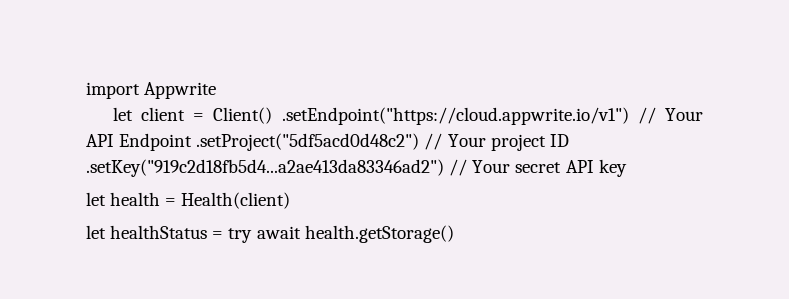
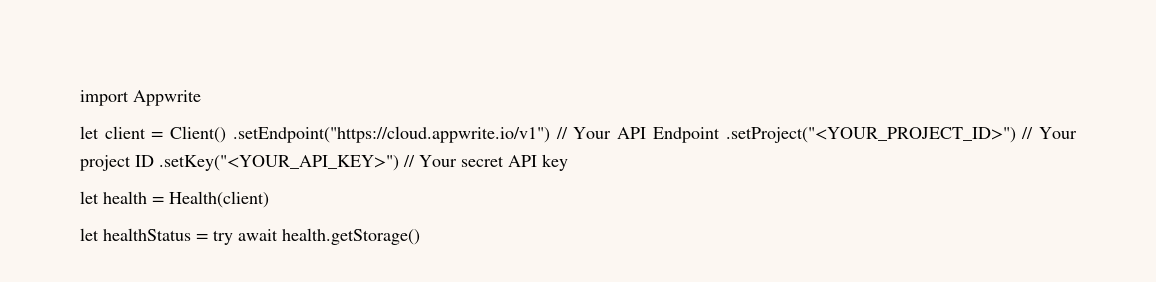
[196,133,420,151] .setProject("5df5acd0d48c2") -> [725,127,1016,143] .setProject("<YOUR_PROJECT_ID>")
[86,159,444,177] .setKey("919c2d18fb5d4...a2ae413da83346ad2") -> [159,155,399,171] .setKey("<YOUR_API_KEY>")

